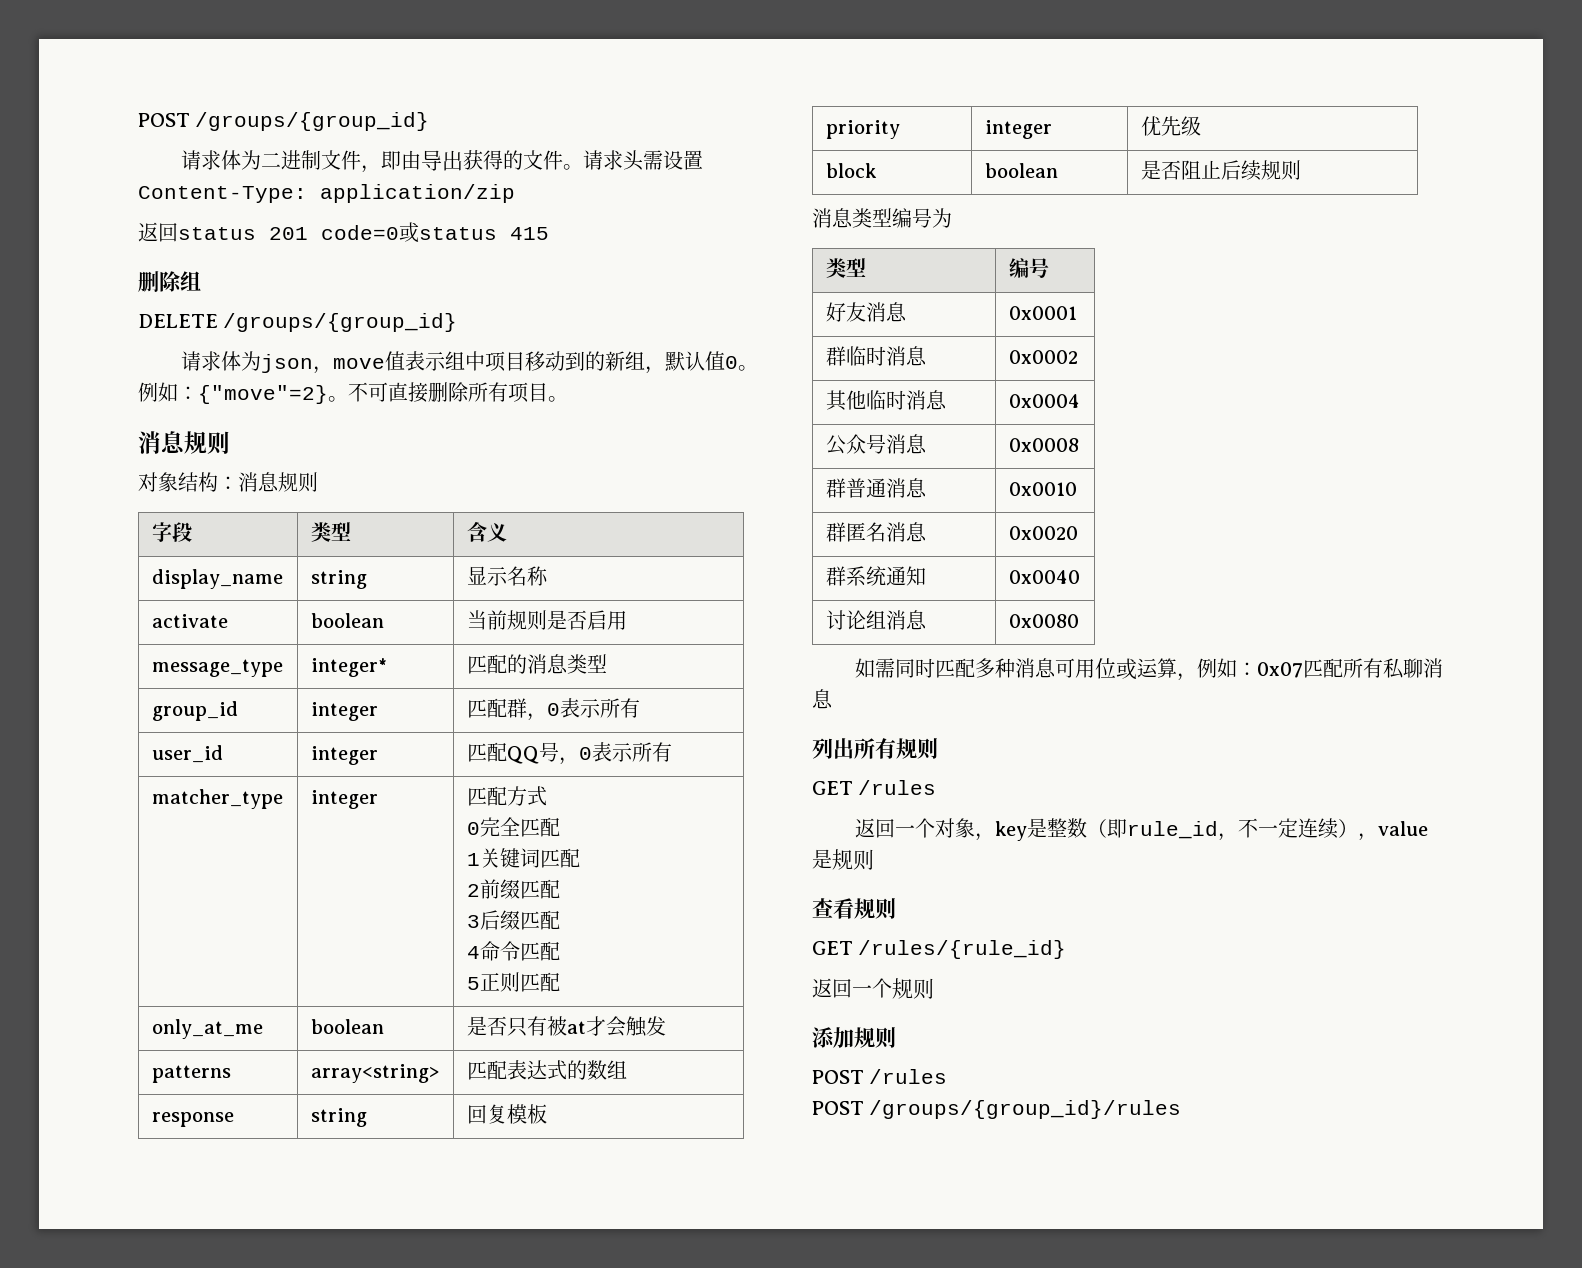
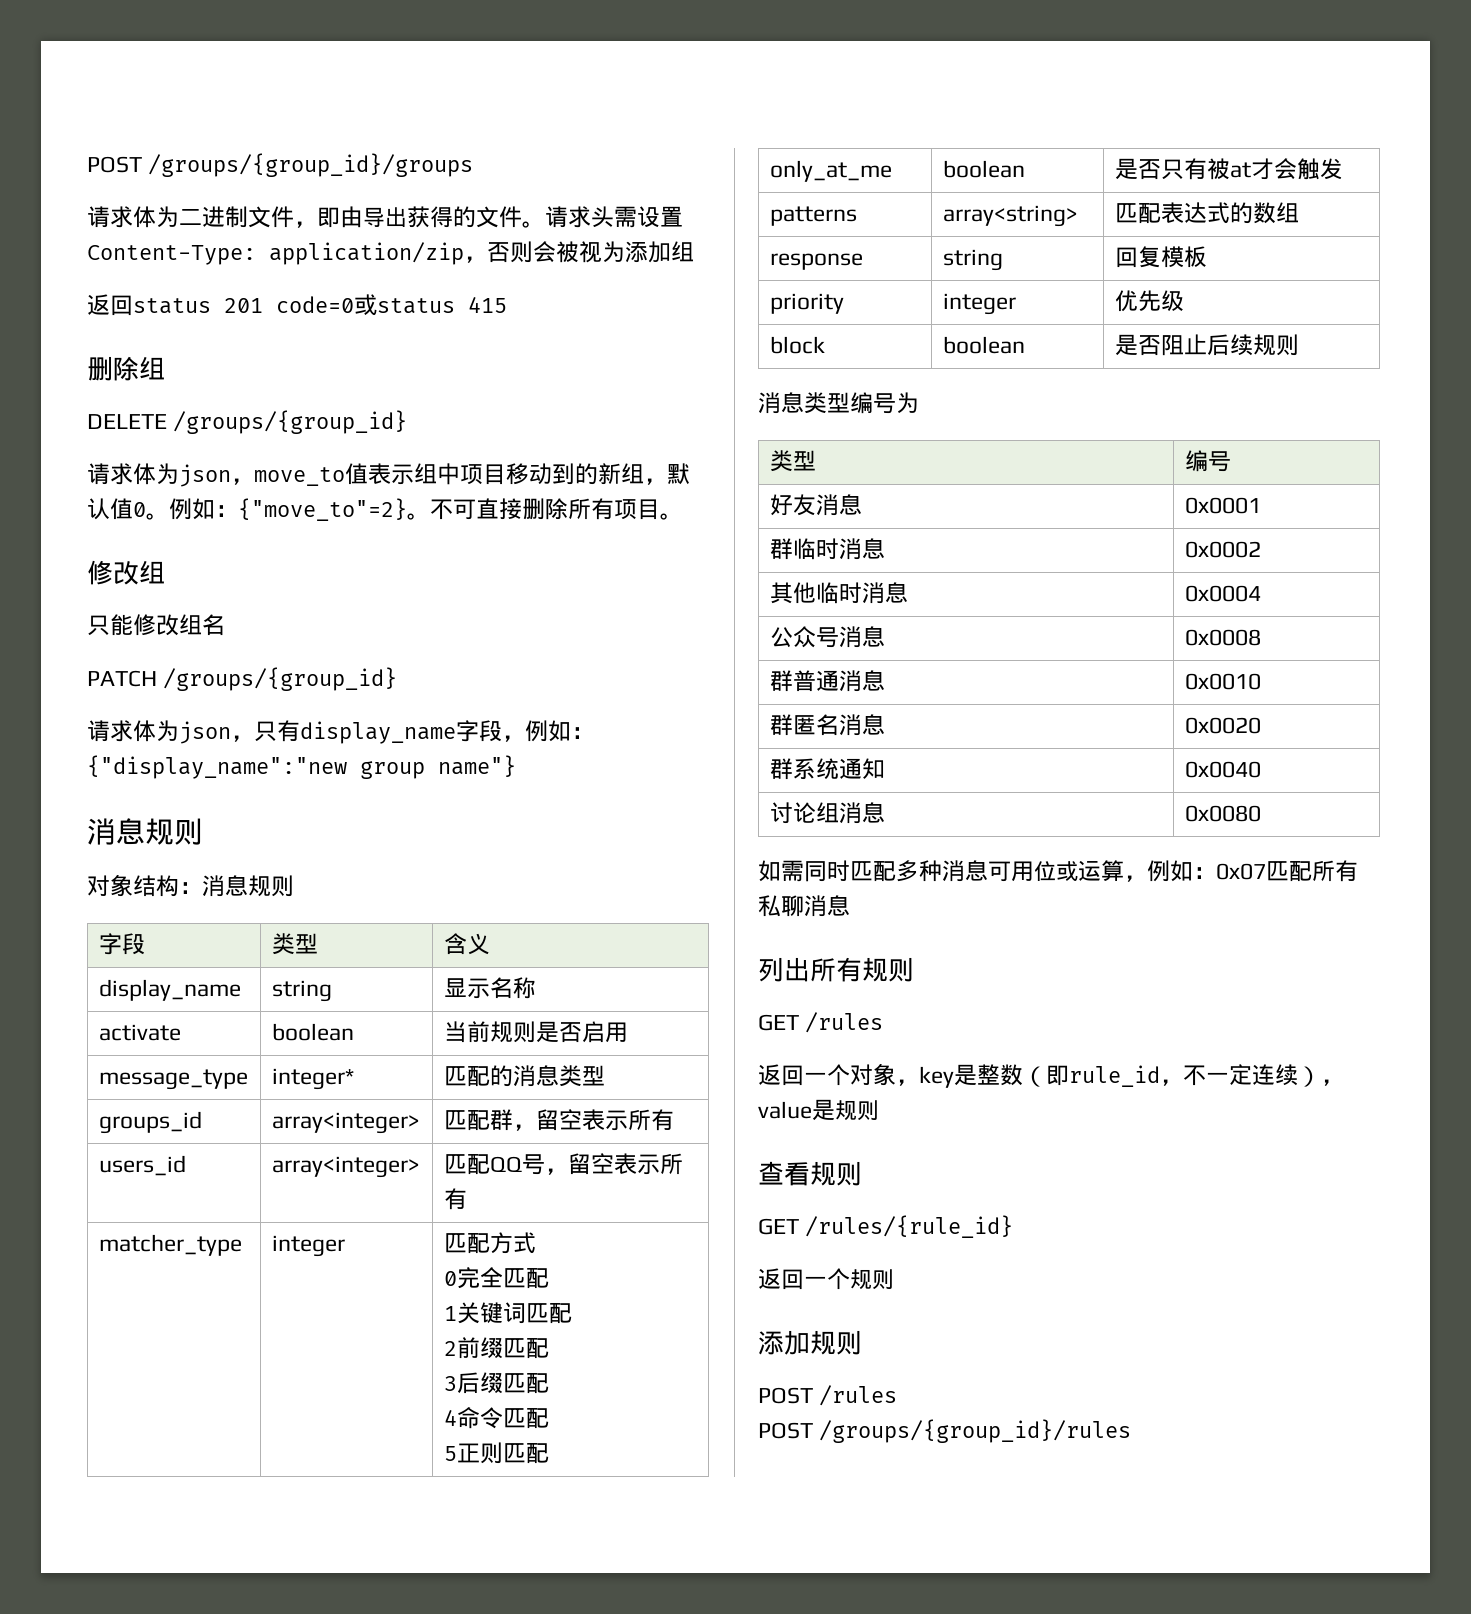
[138,112,430,131] POST /groups/{group_id} -> [87,153,474,177] POST /groups/{group_id}/groups
(515, 193) none -> [464,241,694,263] ，否则会被视为添加组
[332,358,385,369] move -> [254,467,345,486] move_to
[198,385,328,404] {"move"=2} -> [238,498,407,521] {"move_to"=2}
(568, 399) none -> [87,560,165,585] [87,614,225,636] [87,667,398,691] [87,720,594,744] [87,755,516,779] // 修改组 // 只能修改组名 // PATCH /groups/{group_id} // 请求体为json，只有display_name字段，例如：{"display_name":"new group name"}
[151,701,238,721] [310,702,378,721] group_id | integer -> [98,1111,202,1134] [271,1112,420,1134] groups_id | array<integer>
[546,698,640,718] [151,745,223,763] [310,746,378,765] 0表示所有 // user_id | integer -> [535,1109,674,1131] [98,1155,186,1176] [271,1156,420,1178] 留空表示所有 // users_id | array<integer>
[578,747,592,760] 0 -> [567,1153,614,1175] 留空

